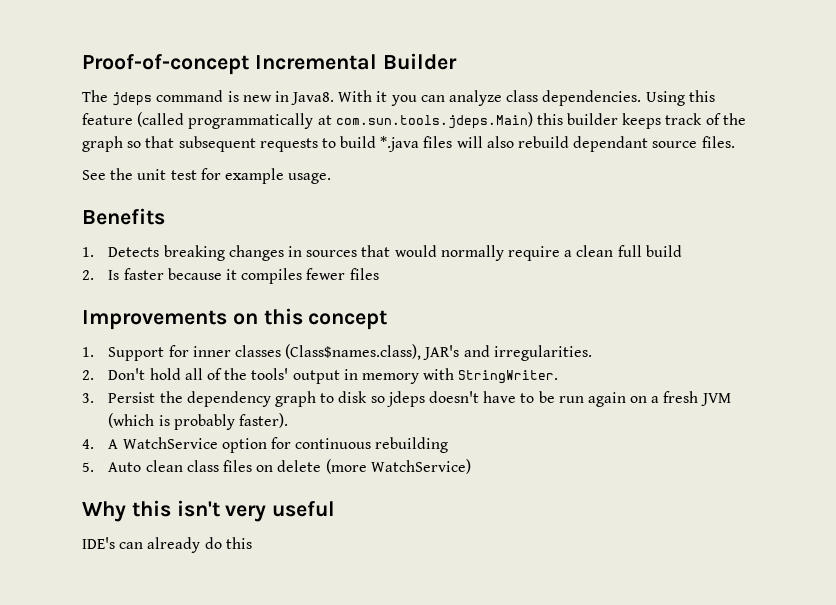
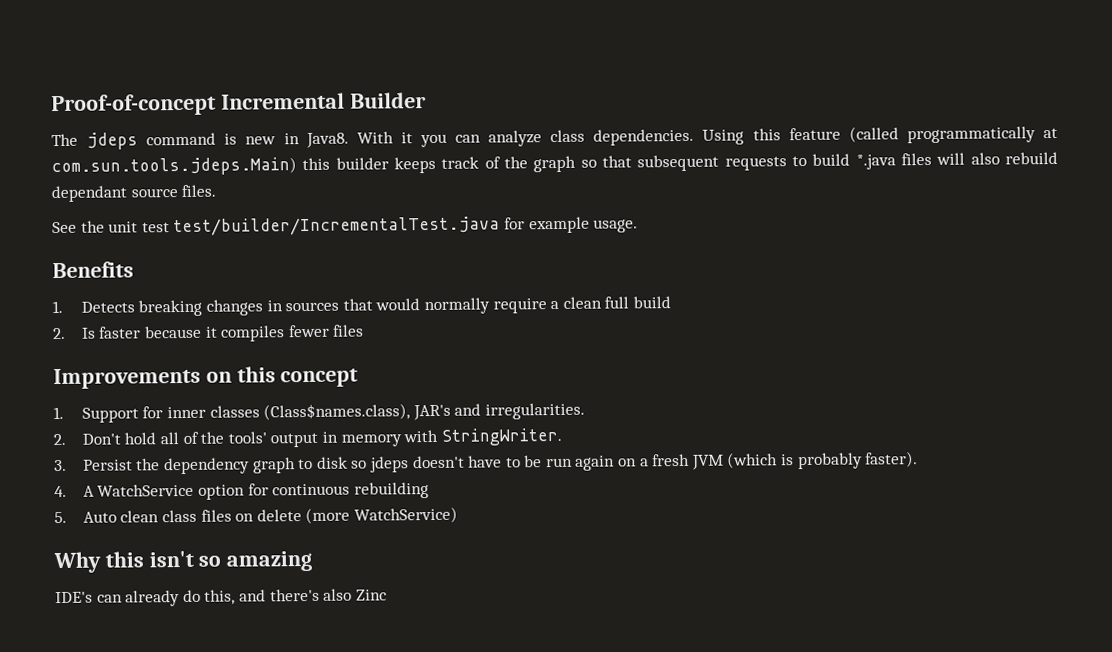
(197, 175) none -> [173,216,501,237] test/builder/IncrementalTest.java
[225,501,336,522] very useful -> [198,550,313,572] so amazing
[225,537,252,549] this -> [204,588,387,605] this, and there's also Zinc

